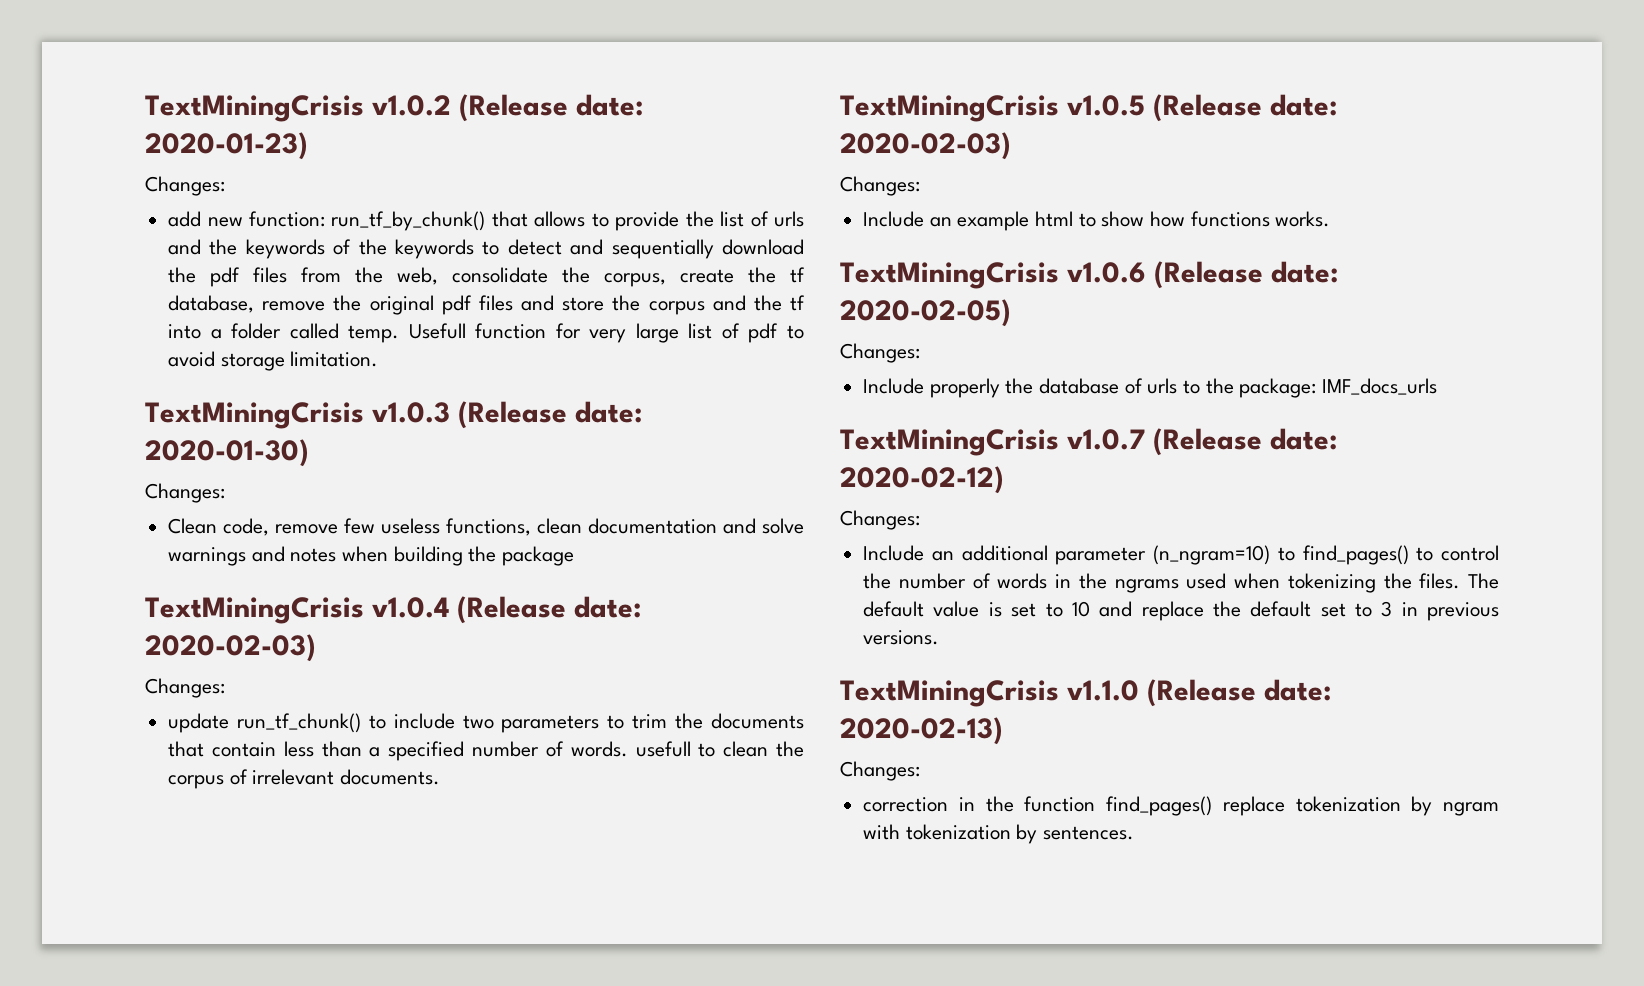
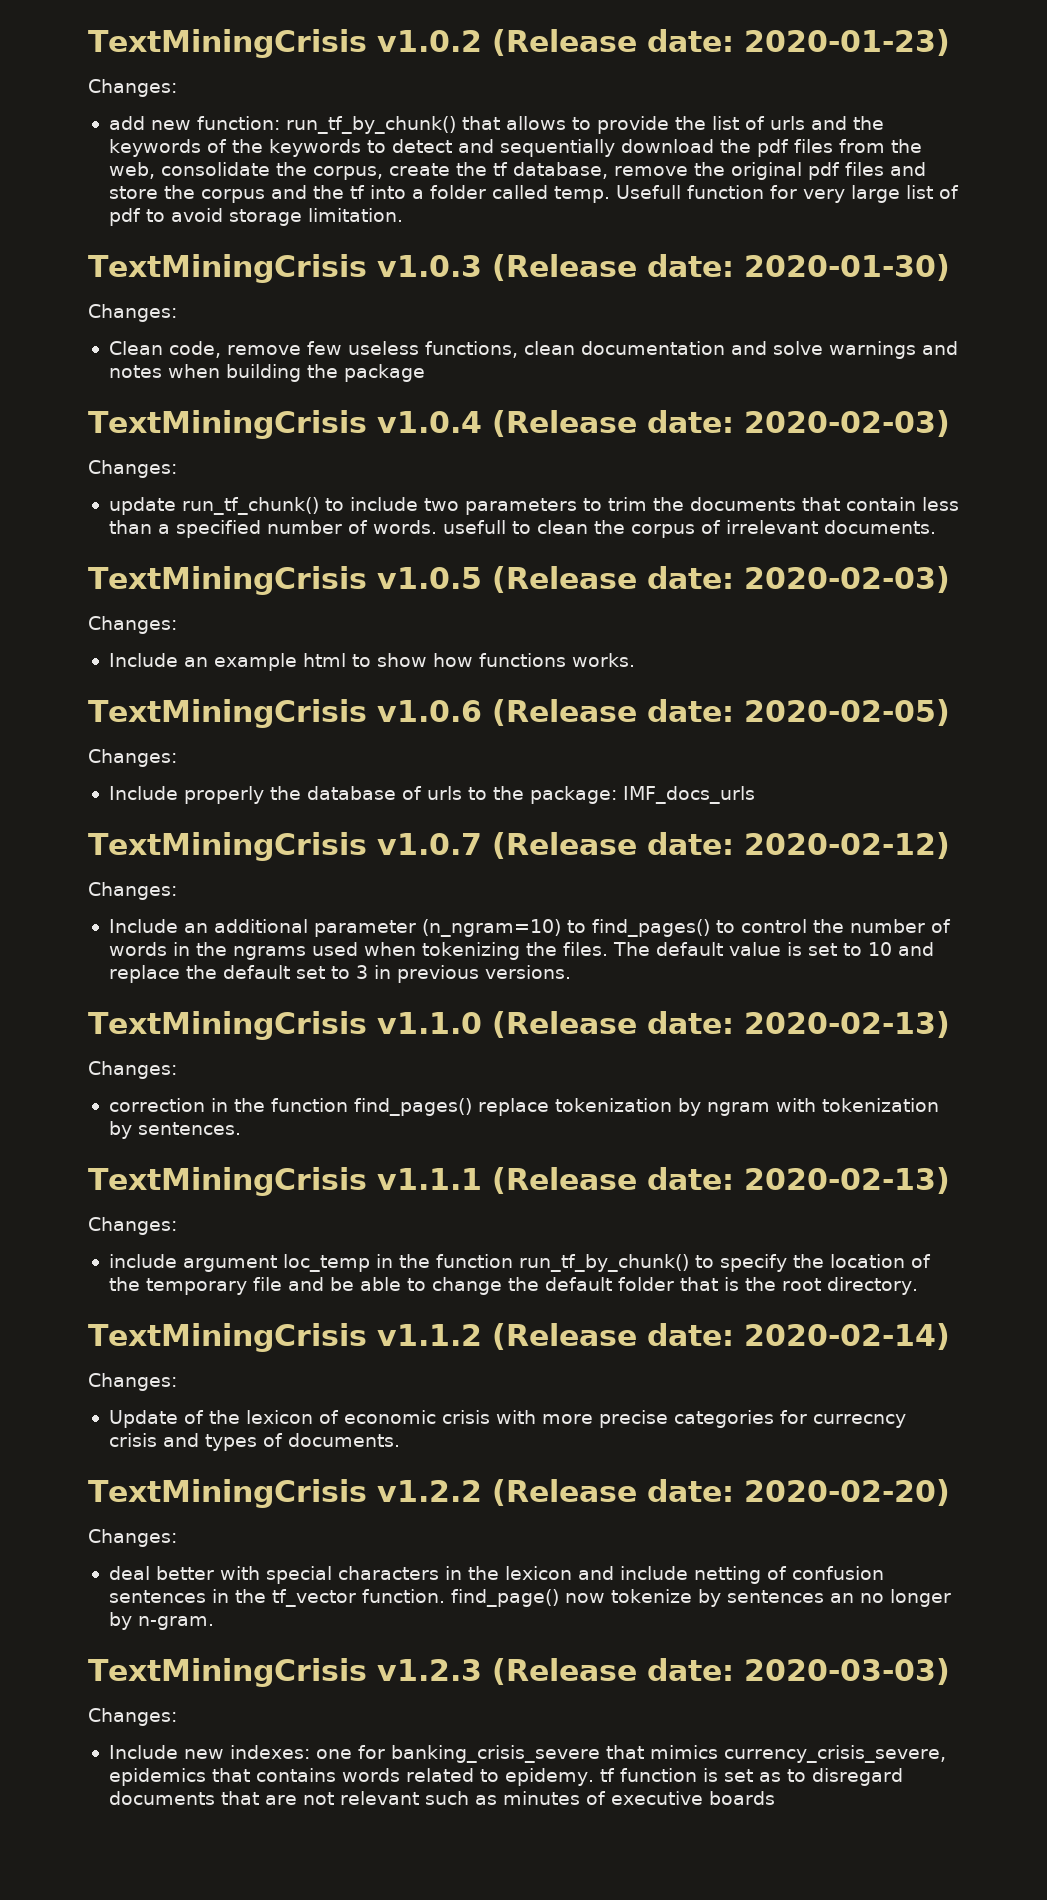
(1135, 833) none -> [88,1167,950,1196] [88,1217,177,1235] [108,1254,931,1272] [108,1277,918,1295] [88,1323,950,1352] [88,1373,177,1391] [108,1410,906,1428] [108,1433,400,1451] [88,1479,950,1508] [88,1529,177,1547] [108,1566,884,1584] [108,1589,951,1607] [108,1612,214,1630] [88,1658,950,1687] [88,1708,177,1726] [108,1745,946,1763] [108,1768,903,1786] [108,1791,775,1805] // TextMiningCrisis v1.1.1 (Release date: 2020-02-13) // Changes: // include argument loc_temp in the function run_tf_by_chunk() to specify the location of the temporary file and be able to change the default folder that is the root directory. // TextMiningCrisis v1.1.2 (Release date: 2020-02-14) // Changes: // Update of the lexicon of economic crisis with more precise categories for currecncy crisis and types of documents. // TextMiningCrisis v1.2.2 (Release date: 2020-02-20) // Changes: // deal better with special characters in the lexicon and include netting of confusion sentences in the tf_vector function. find_page() now tokenize by sentences an no longer by n-gram. // TextMiningCrisis v1.2.3 (Release date: 2020-03-03) // Changes: // Include new indexes: one for banking_crisis_severe that mimics currency_crisis_severe, epidemics that contains words related to epidemy. tf function is set as to disregard documents that are not relevant such as minutes of executive boards

